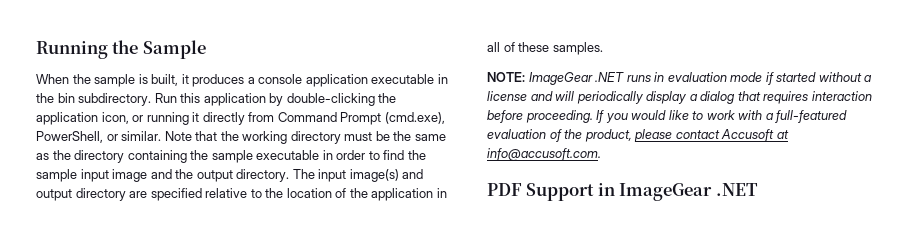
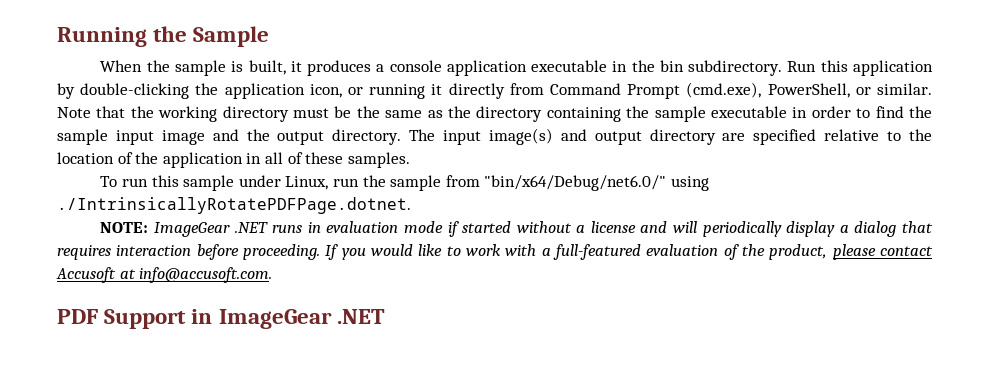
(603, 48) none -> [100,175,709,191] [57,197,411,214] // To run this sample under Linux, run the sample from "bin/x64/Debug/net6.0/" using ./IntrinsicallyRotatePDFPage.dotnet.

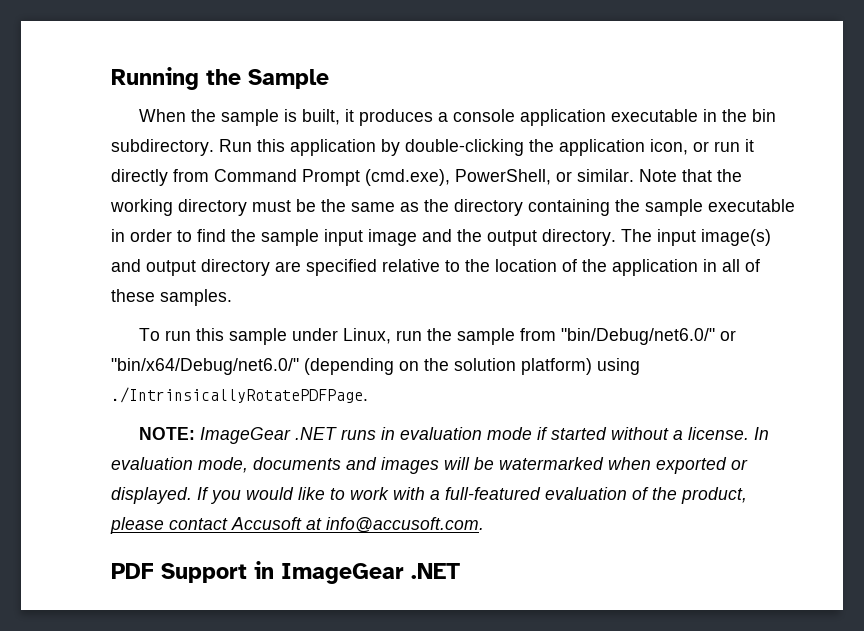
[369,84,426,99] running -> [714,141,740,152] run
[484,175,709,191] [57,197,411,214] "bin/x64/Debug/net6.0/" using ./IntrinsicallyRotatePDFPage.dotnet. -> [560,328,736,345] [111,358,640,375] [111,387,368,403] "bin/Debug/net6.0/" or "bin/x64/Debug/net6.0/" (depending on the solution platform) using ./IntrinsicallyRotatePDFPage.
[590,221,934,237] [57,244,320,260] license and will periodically display a dialog that requires interaction before proceeding. -> [687,427,769,440] [111,457,748,474] [111,487,192,504] license. In evaluation mode, documents and images will be watermarked when exported or displayed.

